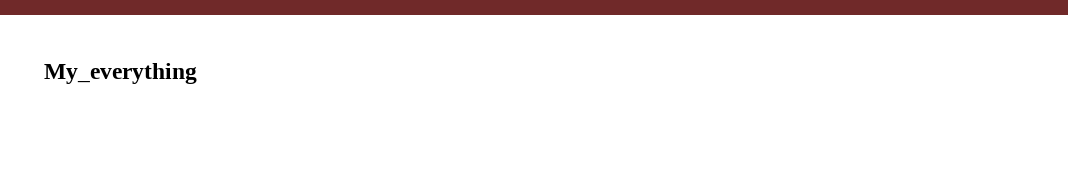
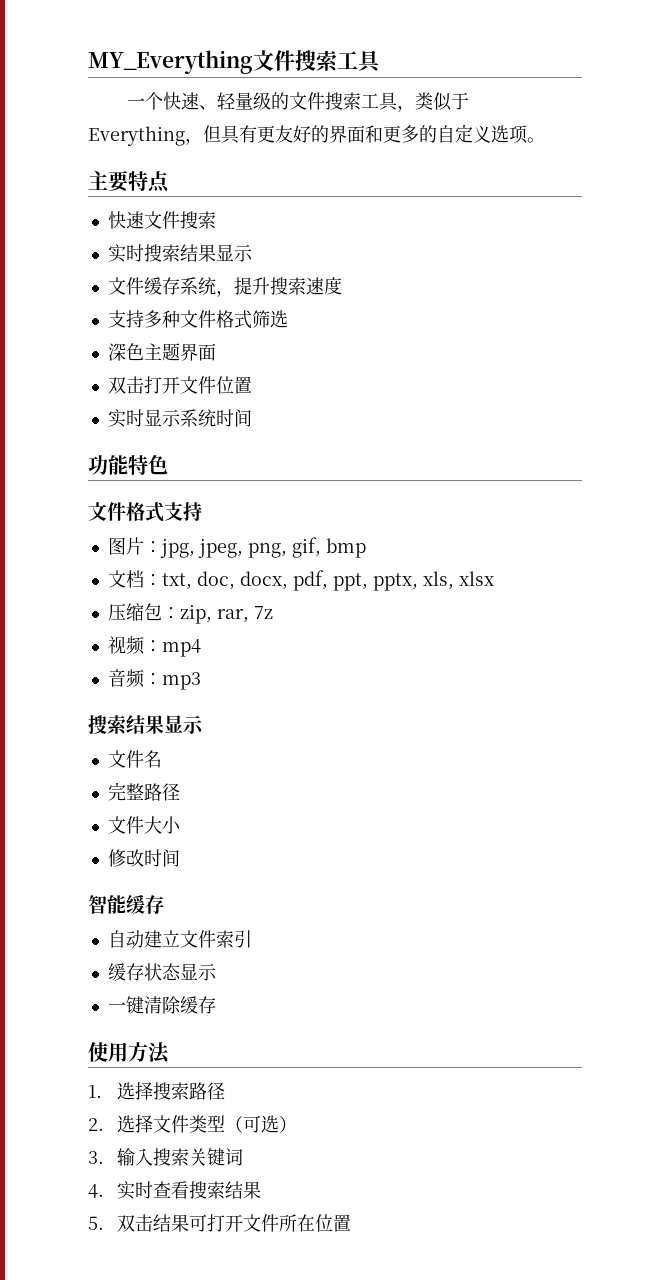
[44,63,197,84] My_everything -> [88,50,382,74] [126,92,469,112] [88,124,545,146] [88,171,170,193] [107,211,216,229] [107,244,253,263] [107,277,342,297] [107,310,288,329] [107,343,216,361] [107,376,252,394] [107,409,252,428] [88,455,168,475] [88,502,202,522] [107,537,366,558] [107,570,494,591] [107,603,273,624] [107,636,201,657] [107,669,201,690] [88,715,204,735] [107,750,162,768] [107,782,180,801] [107,816,181,834] [107,849,180,867] [88,895,164,914] [107,930,252,948] [107,963,217,981] [107,996,216,1014] [88,1042,170,1064] [88,1081,226,1100] [88,1114,298,1133] [88,1148,244,1166] [88,1181,262,1200] [88,1214,352,1232] MY_Everything文件搜索工具 // 一个快速、轻量级的文件搜索工具，类似于Everything，但具有更友好的界面和更多的自定义选项。 // 主要特点 // 快速文件搜索 // 实时搜索结果显示 // 文件缓存系统，提升搜索速度 // 支持多种文件格式筛选 // 深色主题界面 // 双击打开文件位置 // 实时显示系统时间 // 功能特色 // 文件格式支持 // 图片：jpg, jpeg, png, gif, bmp // 文档：txt, doc, docx, pdf, ppt, pptx, xls, xlsx // 压缩包：zip, rar, 7z // 视频：mp4 // 音频：mp3 // 搜索结果显示 // 文件名 // 完整路径 // 文件大小 // 修改时间 // 智能缓存 // 自动建立文件索引 // 缓存状态显示 // 一键清除缓存 // 使用方法 // 1.选择搜索路径 // 2.选择文件类型（可选） // 3.输入搜索关键词 // 4.实时查看搜索结果 // 5.双击结果可打开文件所在位置

